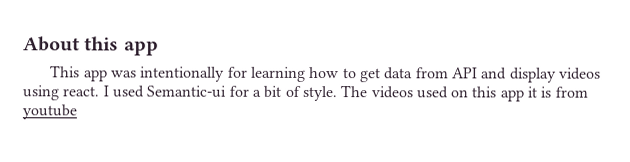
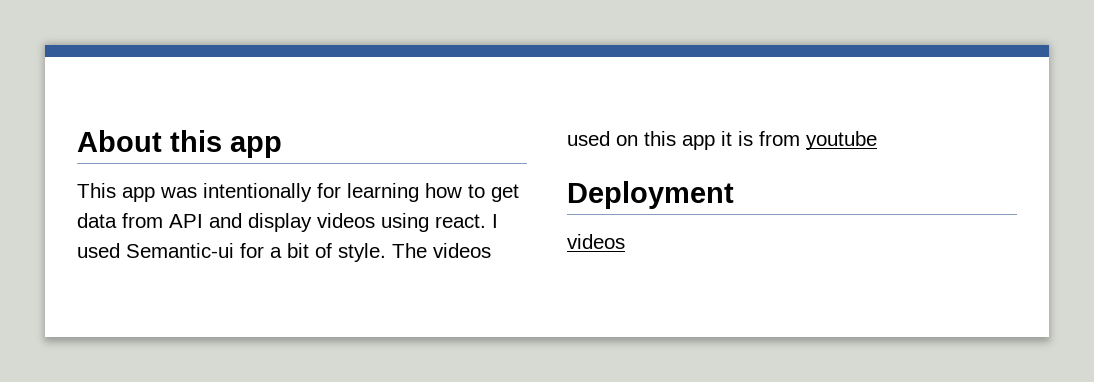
(77, 112) none -> [567,181,734,209] [567,234,625,249] // Deployment // videos

